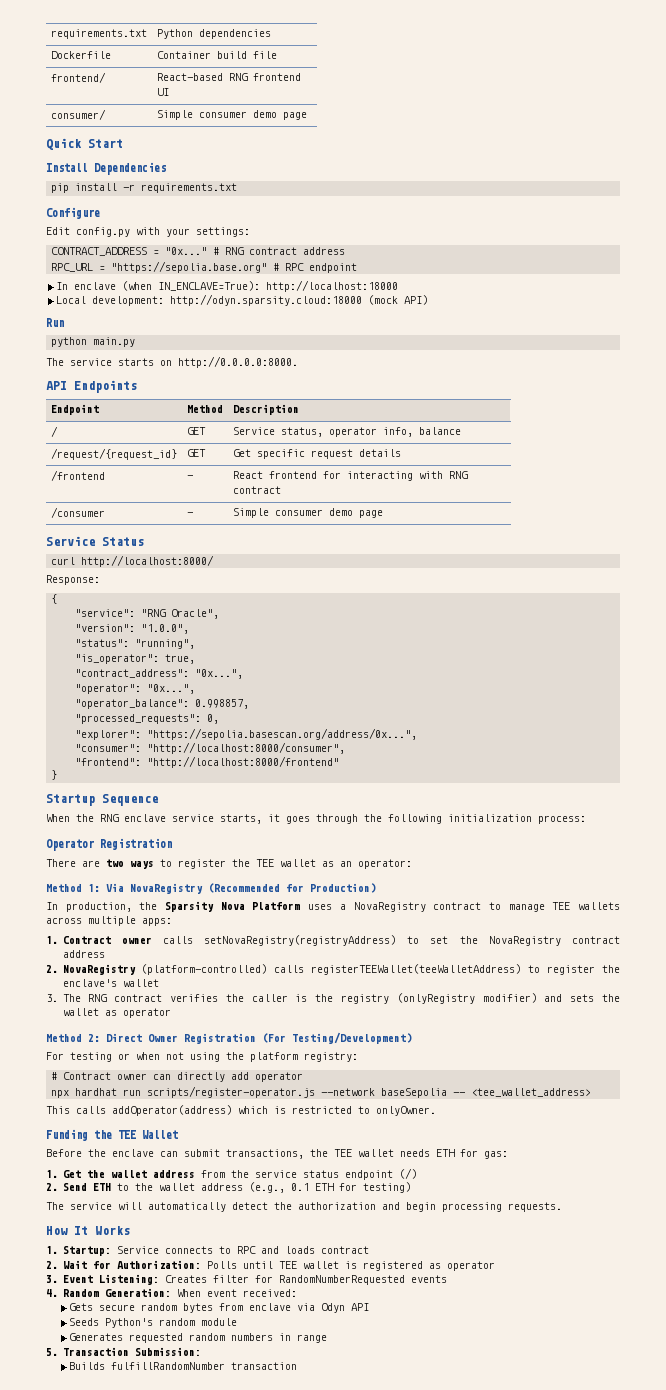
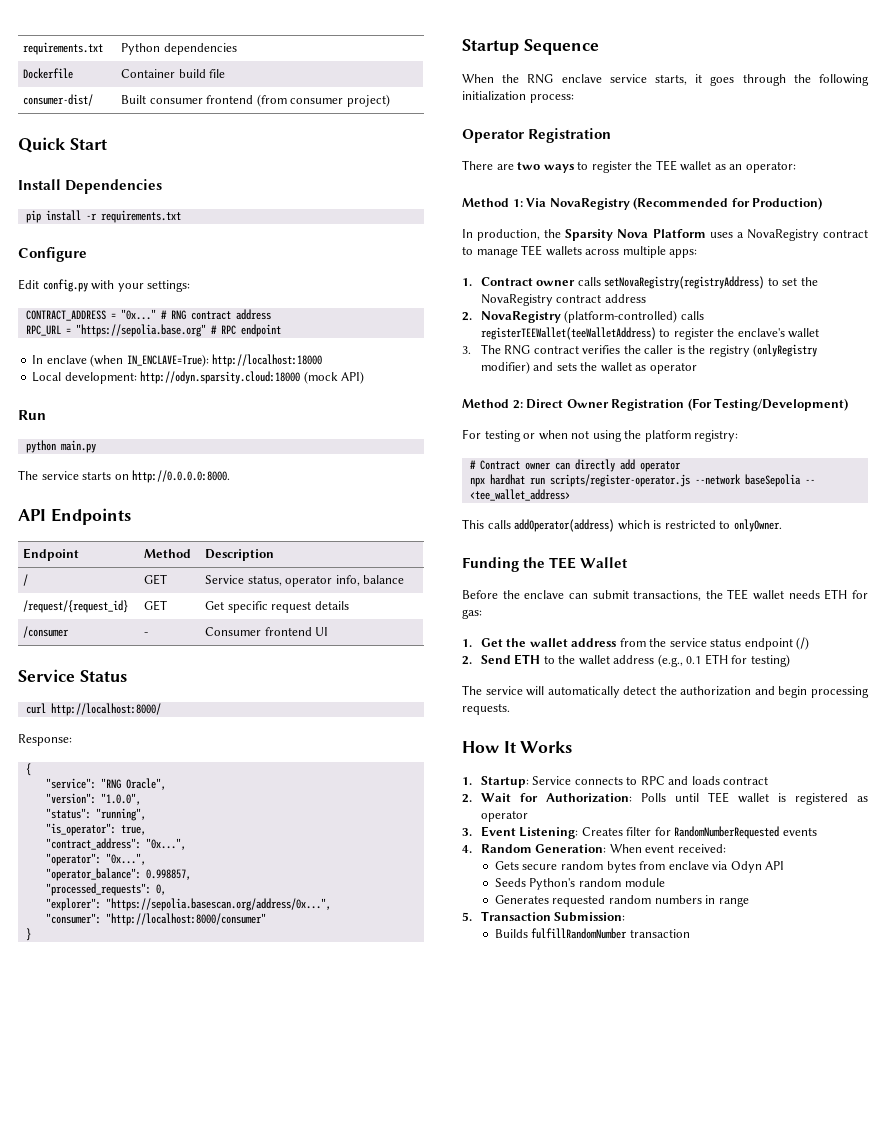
[50,72,106,83] [156,73,301,81] [156,88,169,96] [50,109,106,120] [156,110,307,120] frontend/ | React-based RNG frontend UI // consumer/ | Simple consumer demo page -> [23,94,94,106] [121,94,390,107] consumer-dist/ | Built consumer frontend (from consumer project)
[50,470,105,481] [186,475,193,479] [232,471,468,481] [232,486,281,494] [50,507,105,518] [186,512,193,516] [232,508,383,518] /frontend | - | React frontend for interacting with RNG contract // /consumer | - | Simple consumer demo page -> [23,626,70,638] [144,632,149,636] [205,627,329,636] /consumer | - | Consumer frontend UI
[147,742,346,754] [75,756,340,768] "http://localhost:8000/consumer", // "frontend": "http://localhost:8000/frontend" -> [105,913,266,926] "http://localhost:8000/consumer"

